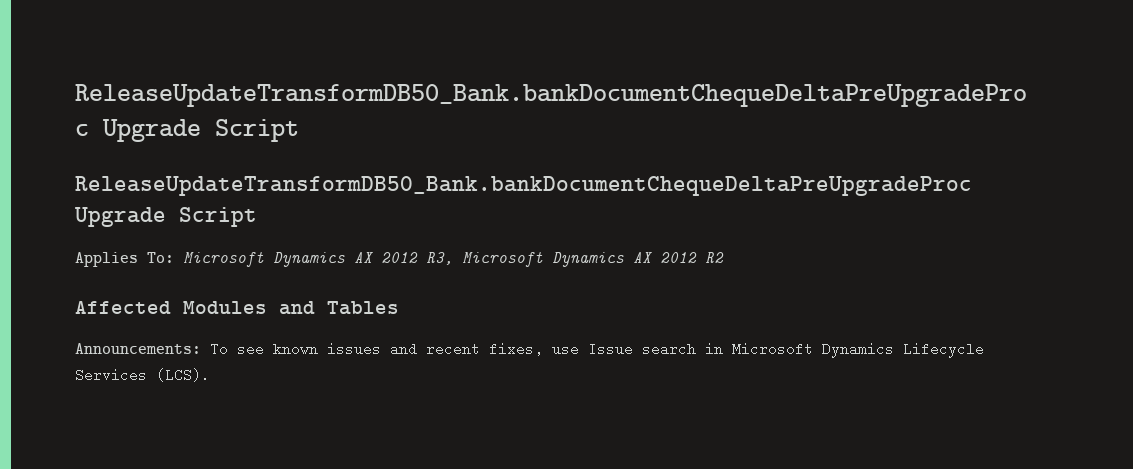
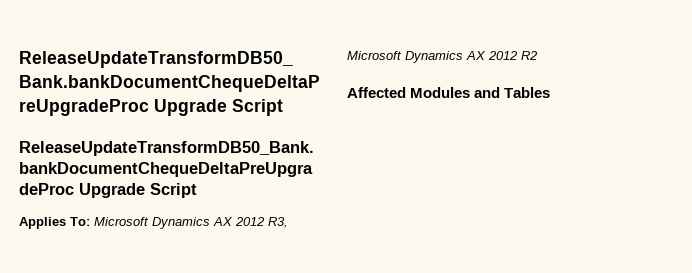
[75,342,984,358] [75,368,210,382] // Announcements: To see known issues and recent fixes, use Issue search in Microsoft Dynamics Lifecycle Services (LCS). -> (551, 92) none

